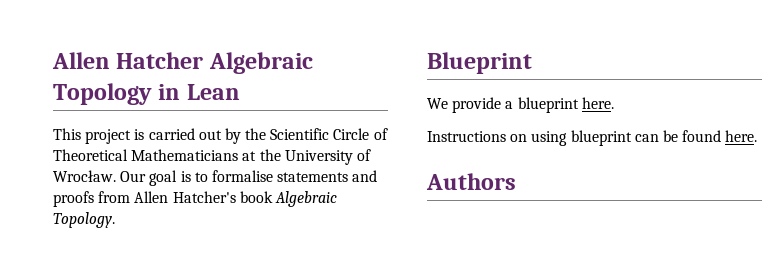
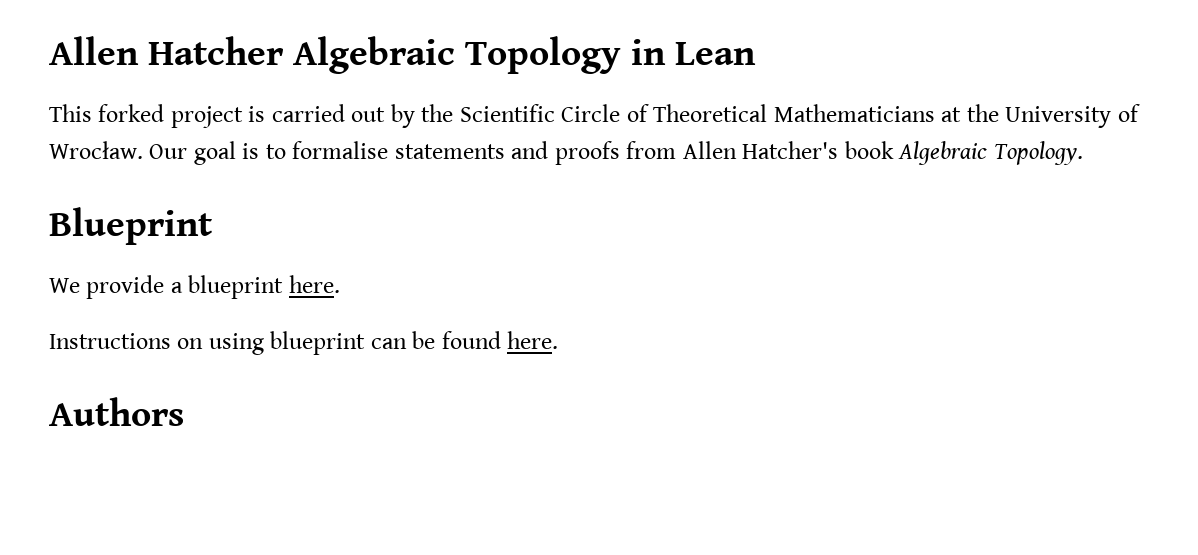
(81, 134) none -> [98,104,165,122] forked

